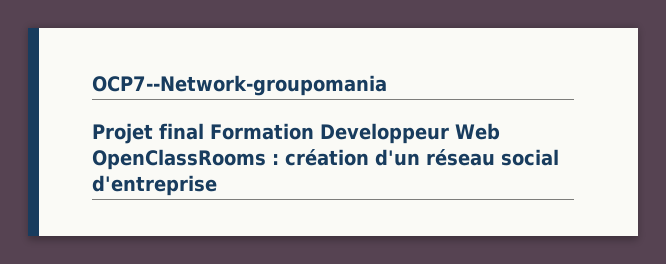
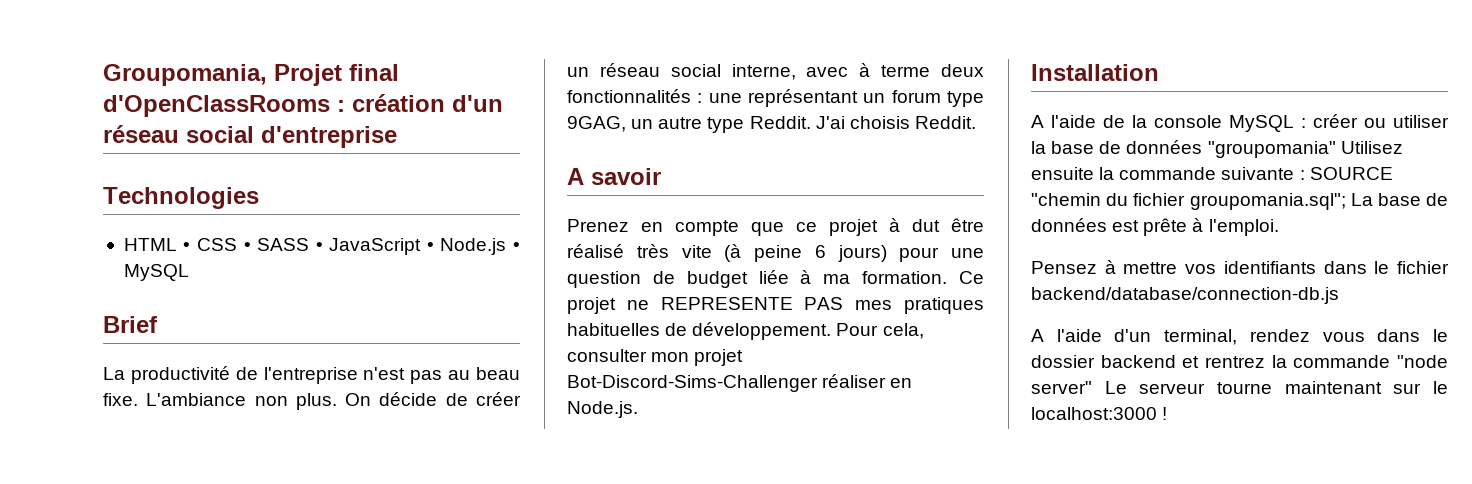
[92,75,387,96] OCP7--Network-groupomania // -> [103,64,267,86] Groupomania,
[210,123,500,144] [92,149,266,170] Formation Developpeur Web OpenClassRooms -> [103,95,330,117] d'OpenClassRooms
(217, 185) none -> [103,187,259,209] [123,238,520,255] [123,264,189,281] [103,316,158,333] [103,366,520,384] [103,392,521,410] [567,63,984,80] [567,89,984,107] [567,116,976,133] [567,168,661,185] [567,218,984,236] [567,244,984,262] [567,270,984,288] [567,297,984,314] [567,322,924,340] [567,349,744,366] [567,374,913,392] [567,401,638,418] [1031,64,1159,81] [1031,114,1449,132] [1031,140,1403,158] [1031,167,1393,180] [1031,193,1448,210] [1031,218,1279,236] [1031,260,1449,274] [1031,287,1339,304] [1031,329,1448,345] [1031,355,1448,368] [1031,381,1448,394] [1031,407,1168,420] // Technologies // HTML • CSS • SASS • JavaScript • Node.js • MySQL // Brief // La productivité de l'entreprise n'est pas au beau fixe. L'ambiance non plus. On décide de créer un réseau social interne, avec à terme deux fonctionnalités : une représentant un forum type 9GAG, un autre type Reddit. J'ai choisis Reddit. // A savoir // Prenez en compte que ce projet à dut être réalisé très vite (à peine 6 jours) pour une question de budget liée à ma formation. Ce projet ne REPRESENTE PAS mes pratiques habituelles de développement. Pour cela, consulter mon projet Bot-Discord-Sims-Challenger réaliser en Node.js. // Installation // A l'aide de la console MySQL : créer ou utiliser la base de données "groupomania" Utilisez ensuite la commande suivante : SOURCE "chemin du fichier groupomania.sql"; La base de données est prête à l'emploi. // Pensez à mettre vos identifiants dans le fichier backend/database/connection-db.js // A l'aide d'un terminal, rendez vous dans le dossier backend et rentrez la commande "node server" Le serveur tourne maintenant sur le localhost:3000 !

